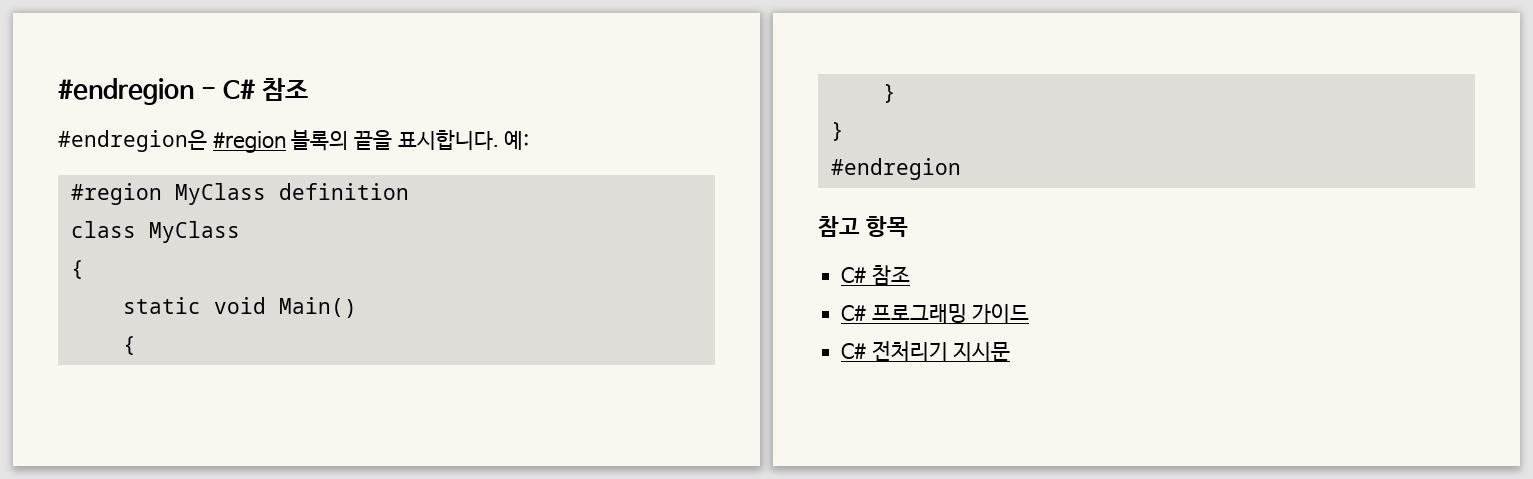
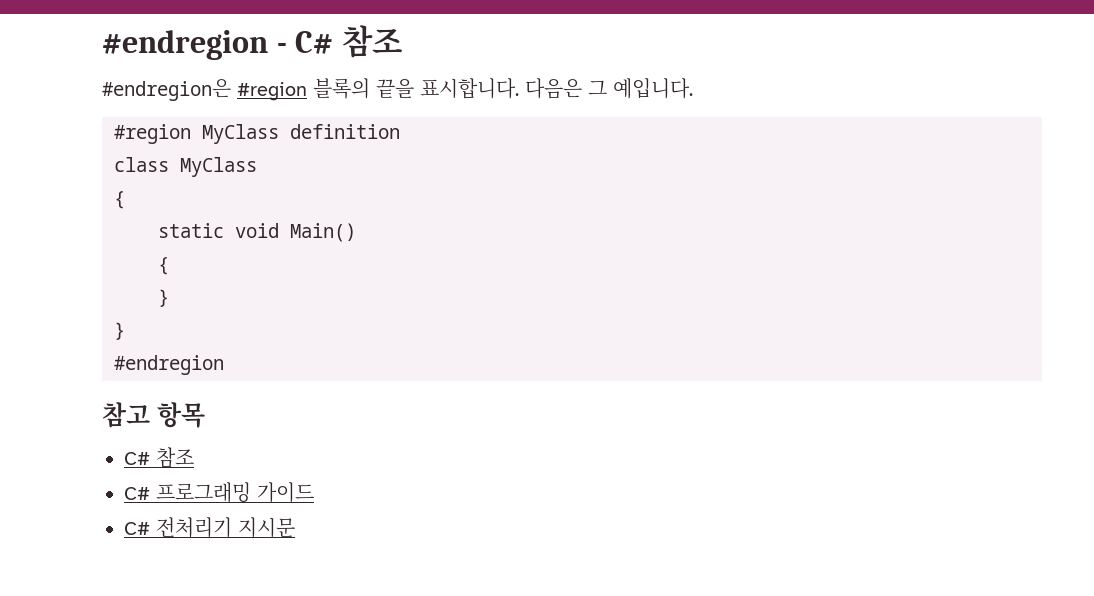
[504,130,530,150] 예: -> [525,78,693,99] 다음은 그 예입니다.

